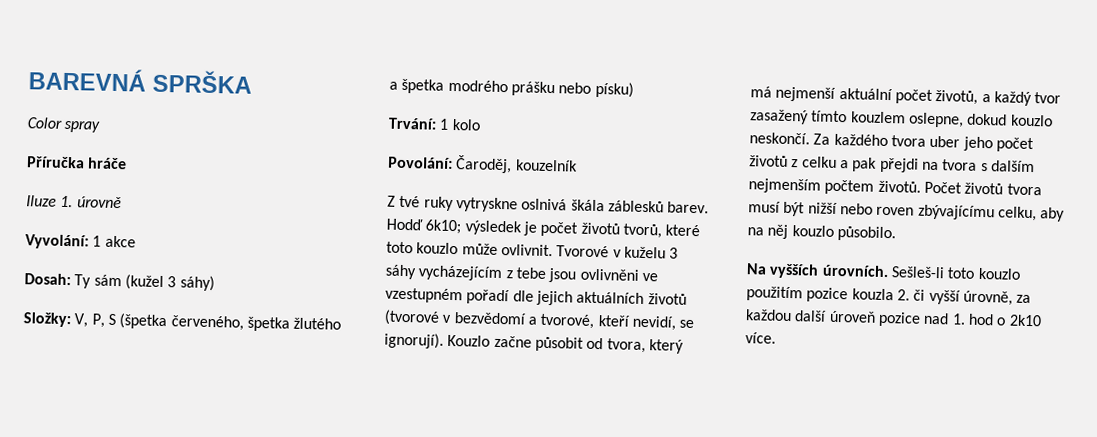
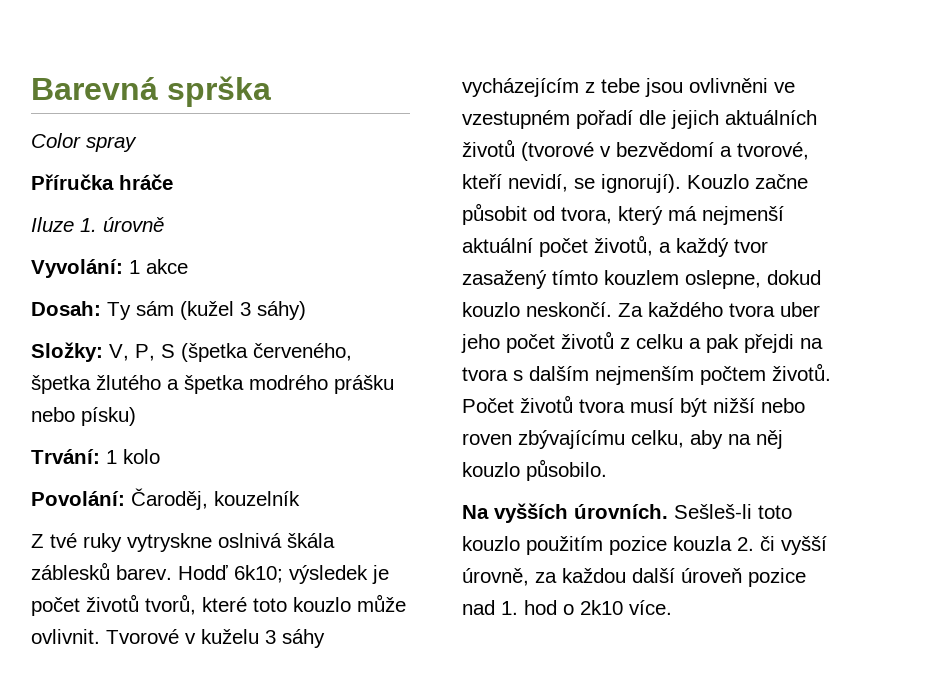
[28,67,252,94] BAREVNÁ SPRŠKA -> [31,76,271,107] Barevná sprška

